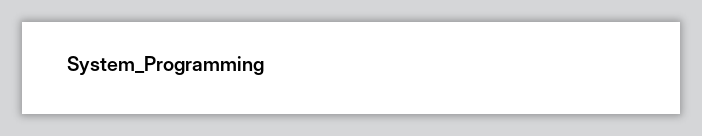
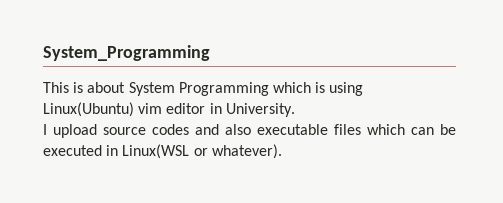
(264, 65) none -> [43,82,364,96] [43,102,295,117] [43,124,456,138] [43,144,282,159] // This is about System Programming which is using Linux(Ubuntu) vim editor in University. // I upload source codes and also executable files which can be executed in Linux(WSL or whatever).

